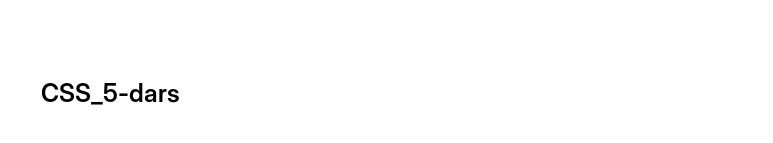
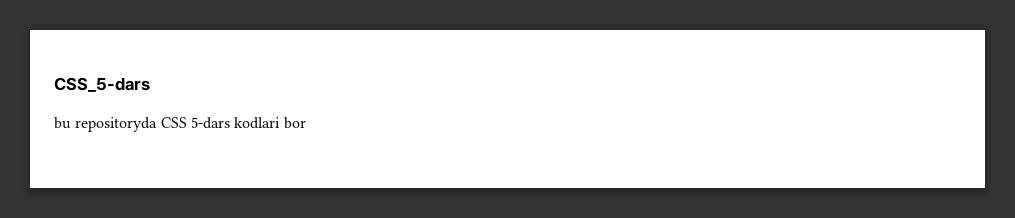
(180, 94) none -> [54,117,306,132] // bu repositoryda CSS 5-dars kodlari bor

